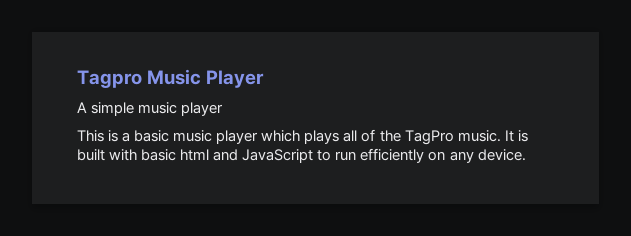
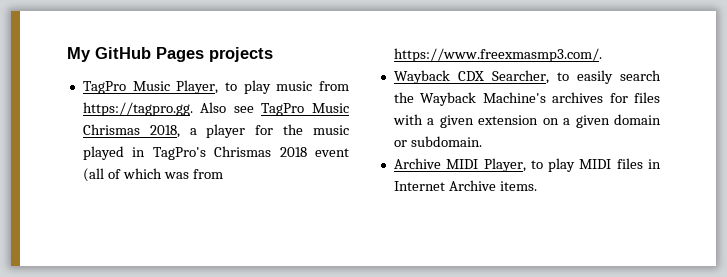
[77,69,265,88] [77,102,224,116] [77,129,528,145] [77,148,526,163] Tagpro Music Player // A simple music player // This is a basic music player which plays all of the TagPro music. It is built with basic html and JavaScript to run efficiently on any device. -> [67,47,273,62] [82,80,350,94] [82,102,350,116] [82,124,349,138] [82,146,349,160] [82,168,223,182] [393,48,602,62] [393,70,661,84] [393,92,660,106] [392,114,661,128] [393,136,482,147] [393,158,661,172] [393,180,537,191] My GitHub Pages projects // TagPro Music Player, to play music from https://tagpro.gg. Also see TagPro Music Chrismas 2018, a player for the music played in TagPro's Chrismas 2018 event (all of which was from https://www.freexmasmp3.com/. // Wayback CDX Searcher, to easily search the Wayback Machine's archives for files with a given extension on a given domain or subdomain. // Archive MIDI Player, to play MIDI files in Internet Archive items.

